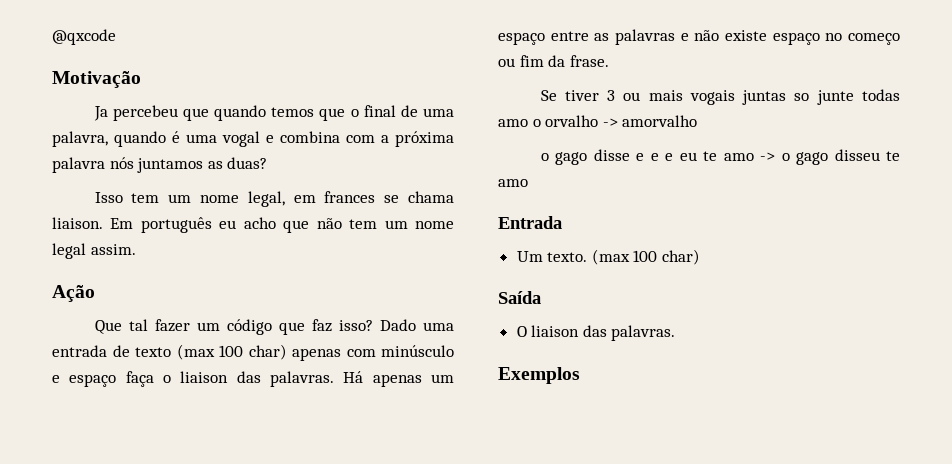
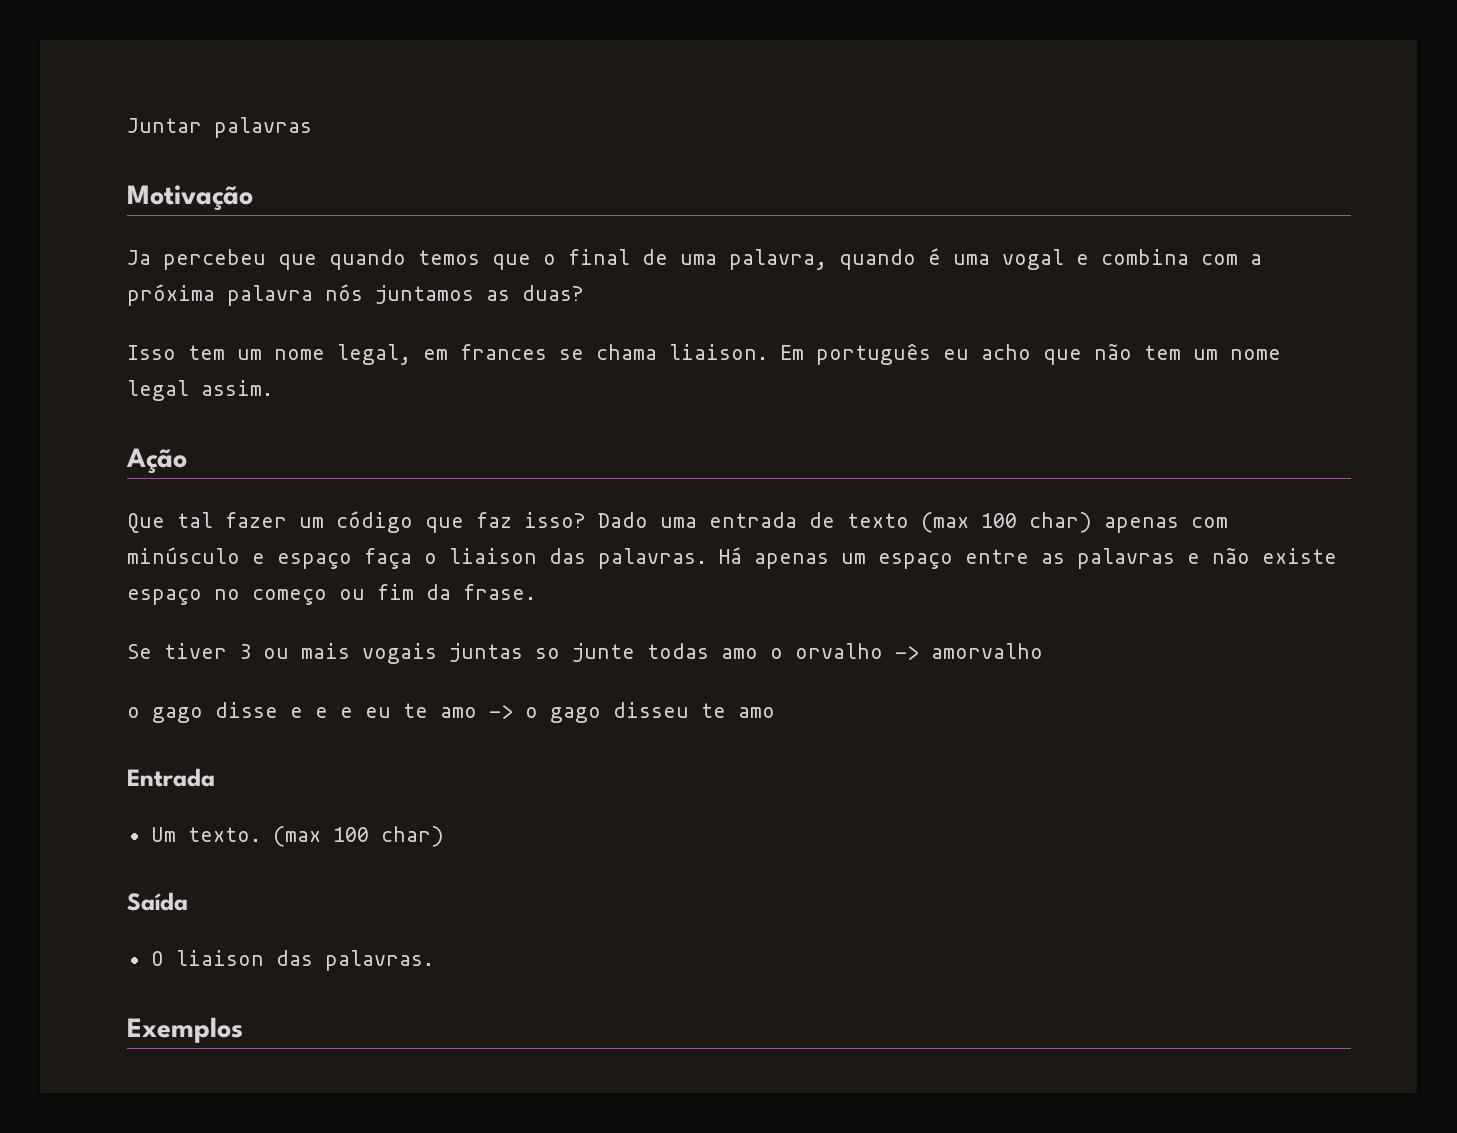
[52,29,116,45] @qxcode -> [127,117,312,138] Juntar palavras

